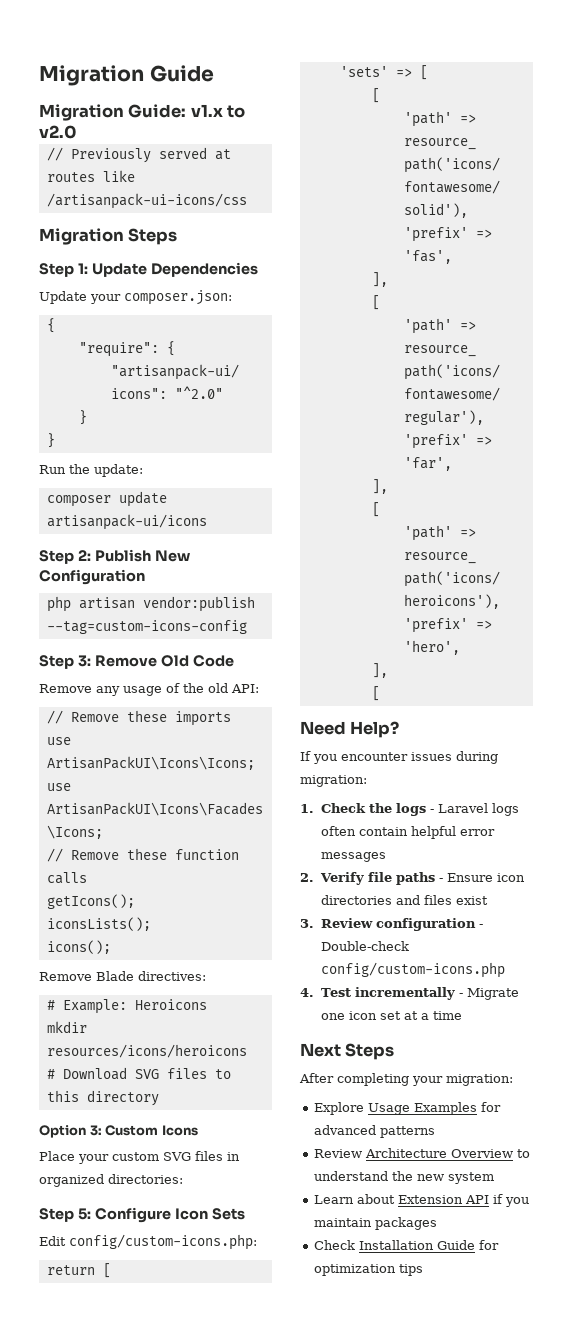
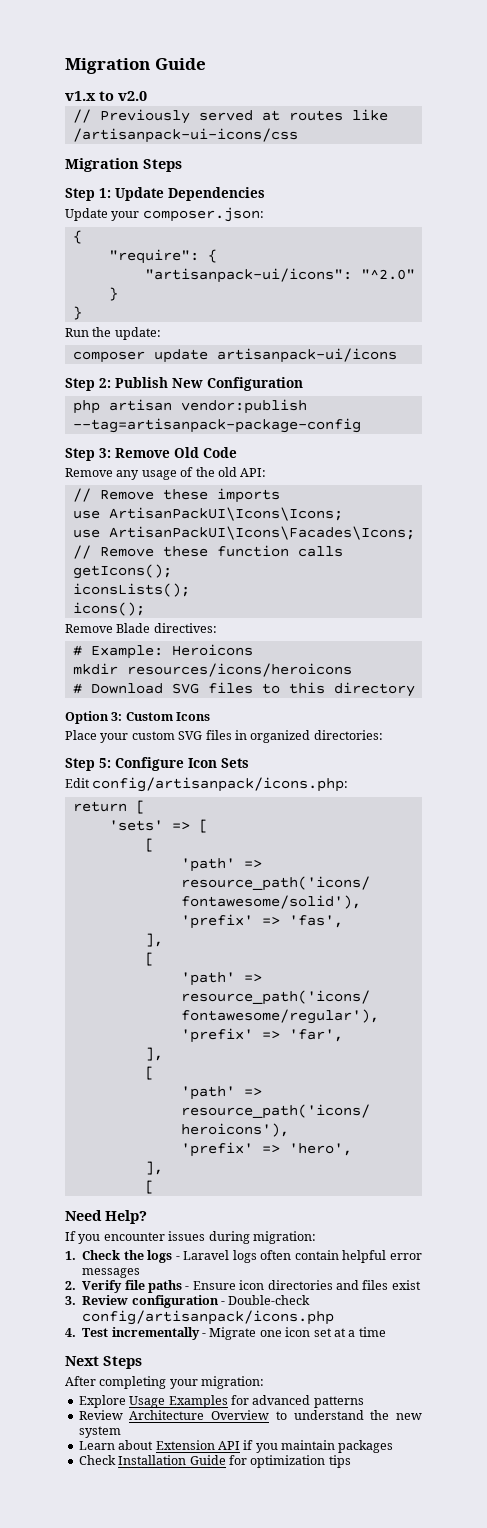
[39,104,187,121] Migration Guide: -> (206, 64) none
[46,620,247,634] --tag=custom-icons-config -> [72,418,361,433] --tag=artisanpack-package-config
[69,1234,257,1250] config/custom-icons.php: -> [92,777,349,792] config/artisanpack/icons.php:
[320,962,505,978] config/custom-icons.php -> [82,1310,335,1325] config/artisanpack/icons.php

